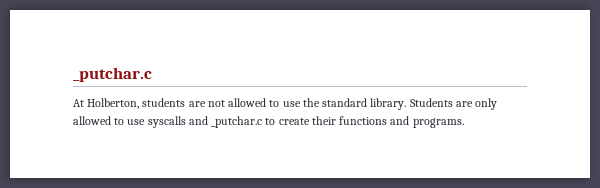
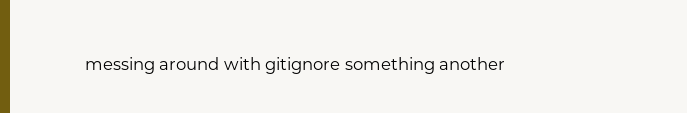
[73,67,152,82] [73,98,498,110] [73,116,464,128] _putchar.c // At Holberton, students are not allowed to use the standard library. Students are only allowed to use syscalls and _putchar.c to create their functions and programs. -> [85,57,506,74] messing around with gitignore something another

